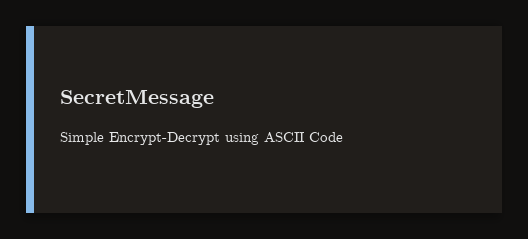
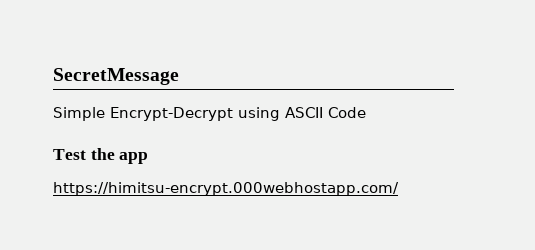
(343, 137) none -> [53,148,149,164] [53,182,399,196] // Test the app // https://himitsu-encrypt.000webhostapp.com/

